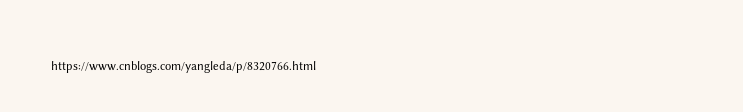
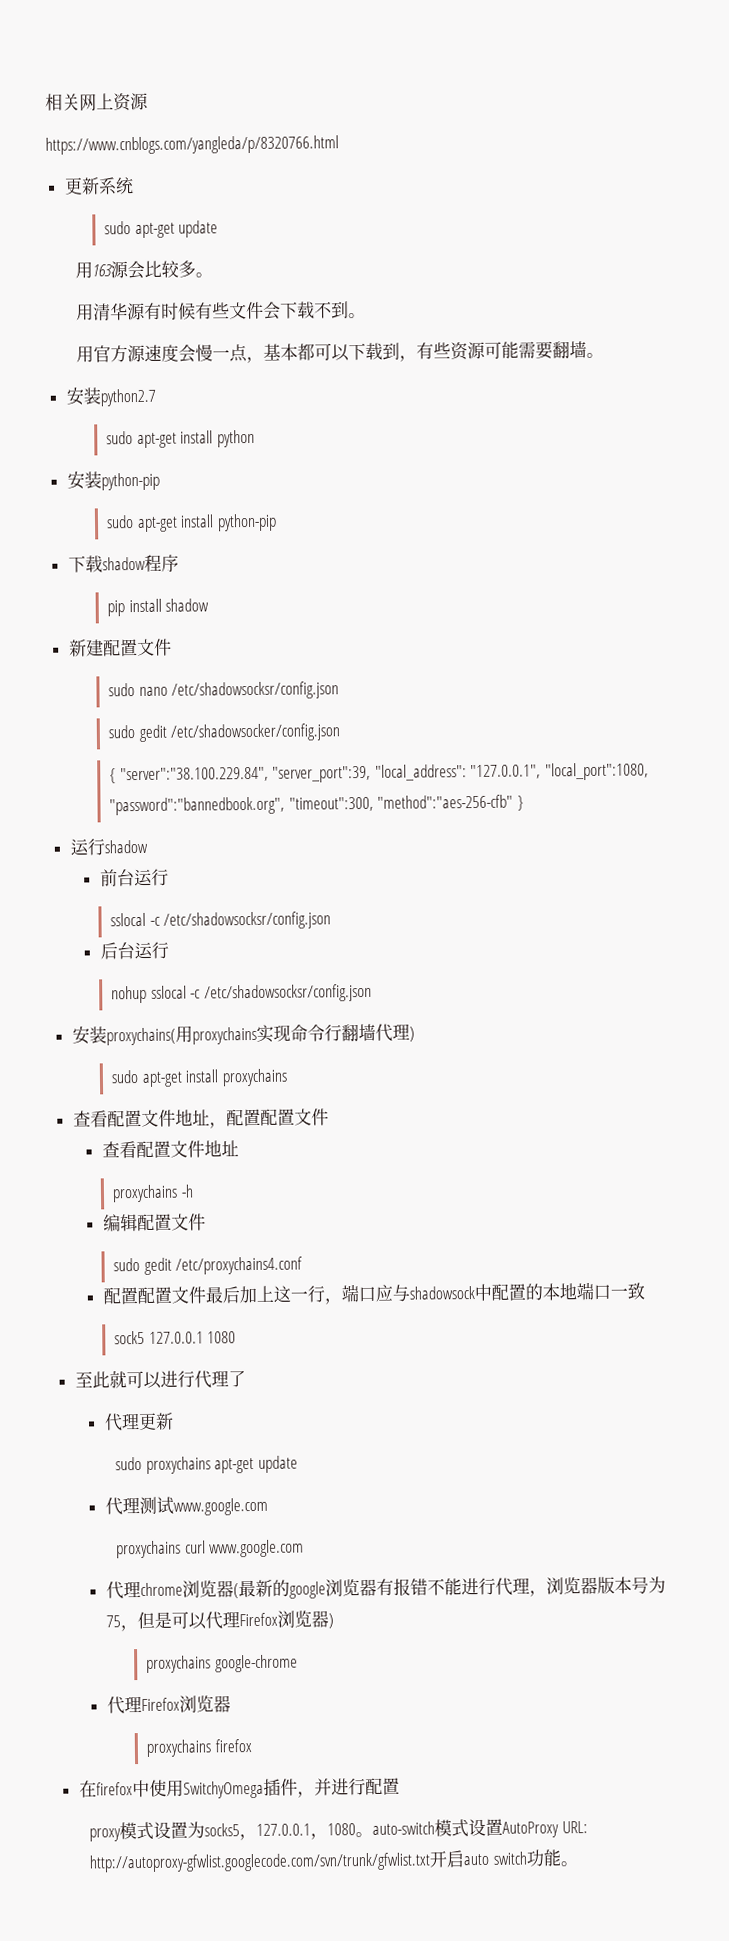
[51,61,316,73] https://www.cnblogs.com/yangleda/p/8320766.html -> [45,92,149,112] [45,135,339,155] [63,177,134,195] [104,220,219,239] [75,260,214,280] [76,301,367,321] [76,340,605,364] [65,387,156,407] [106,429,255,449] [66,471,160,491] [106,513,277,533] [67,554,179,573] [107,598,210,617] [68,638,172,657] [108,681,340,700] [108,723,341,742] [109,762,650,784] [109,794,524,816] [69,838,148,856] [99,868,169,887] [110,911,332,930] [99,941,169,960] [111,983,372,1004] [71,1023,415,1046] [111,1068,288,1087] [72,1108,329,1129] [101,1140,239,1159] [112,1184,194,1203] [102,1213,206,1232] [113,1256,304,1275] [102,1281,645,1305] [114,1330,237,1345] [74,1370,246,1389] [103,1412,174,1432] [115,1455,298,1474] [104,1496,268,1516] [116,1539,305,1559] [105,1576,666,1600] [105,1610,334,1632] [146,1654,298,1673] [106,1695,231,1715] [146,1739,252,1757] [78,1777,400,1799] [89,1818,588,1842] [89,1849,578,1873] 相关网上资源 // https://www.cnblogs.com/yangleda/p/8320766.html // 更新系统 // sudo apt-get update // 用163源会比较多。 // 用清华源有时候有些文件会下载不到。 // 用官方源速度会慢一点，基本都可以下载到，有些资源可能需要翻墙。 // 安装python2.7 // sudo apt-get install python // 安装python-pip // sudo apt-get install python-pip // 下载shadow程序 // pip install shadow // 新建配置文件 // sudo nano /etc/shadowsocksr/config.json // sudo gedit /etc/shadowsocker/config.json // { "server":"38.100.229.84", "server_port":39, "local_address": "127.0.0.1", "local_port":1080, "password":"bannedbook.org", "timeout":300, "method":"aes-256-cfb" } // 运行shadow // 前台运行 // sslocal -c /etc/shadowsocksr/config.json // 后台运行 // nohup sslocal -c /etc/shadowsocksr/config.json // 安装proxychains(用proxychains实现命令行翻墙代理) // sudo apt-get install proxychains // 查看配置文件地址，配置配置文件 // 查看配置文件地址 // proxychains -h // 编辑配置文件 // sudo gedit /etc/proxychains4.conf // 配置配置文件最后加上这一行，端口应与shadowsock中配置的本地端口一致 // sock5 127.0.0.1 1080 // 至此就可以进行代理了 // 代理更新 // sudo proxychains apt-get update // 代理测试www.google.com // proxychains curl www.google.com // 代理chrome浏览器(最新的google浏览器有报错不能进行代理，浏览器版本号为75，但是可以代理Firefox浏览器) // proxychains google-chrome // 代理Firefox浏览器 // proxychains firefox // 在firefox中使用SwitchyOmega插件，并进行配置 // proxy模式设置为socks5，127.0.0.1，1080。auto-switch模式设置AutoProxy URL: http://autoproxy-gfwlist.googlecode.com/svn/trunk/gfwlist.txt开启auto switch功能。

